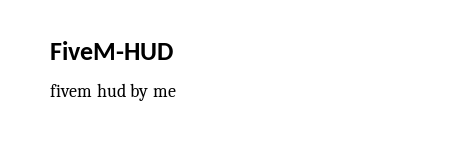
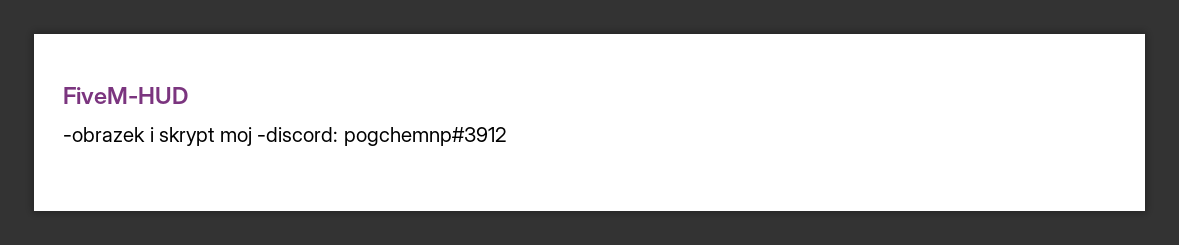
[50,83,177,101] fivem hud by me -> [63,127,507,146] -obrazek i skrypt moj -discord: pogchemnp#3912

